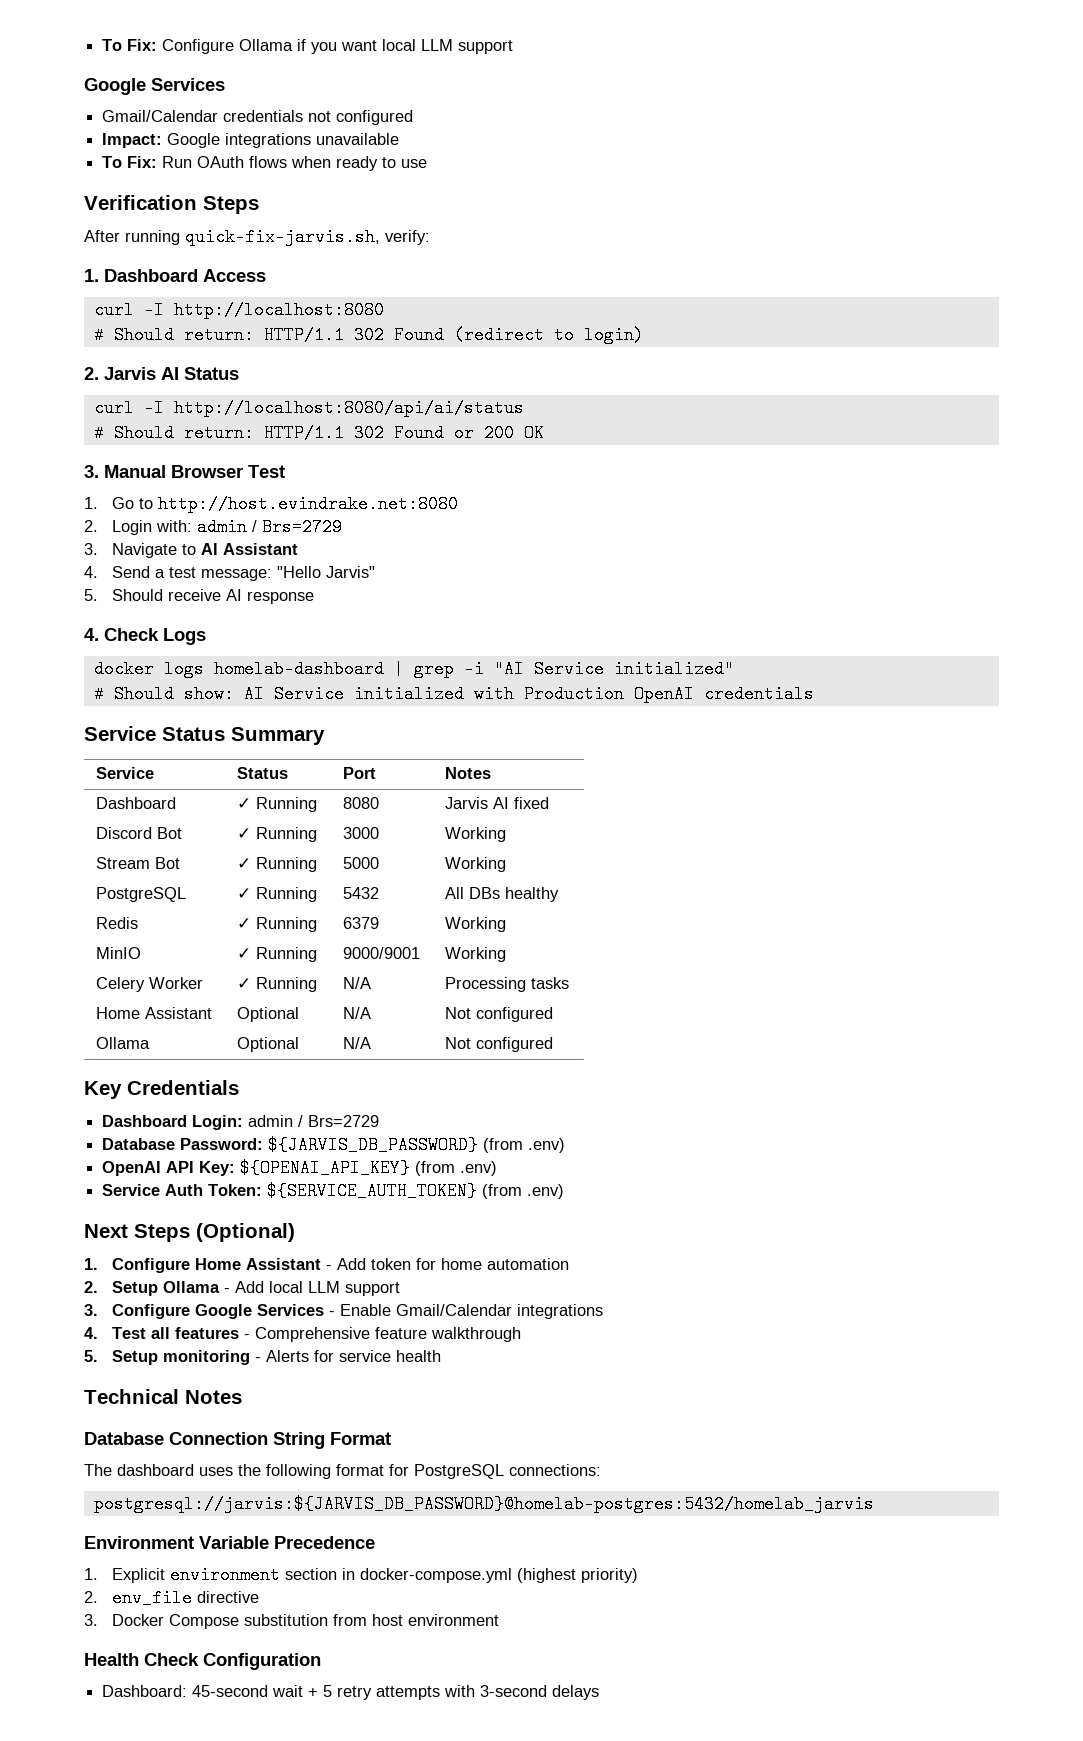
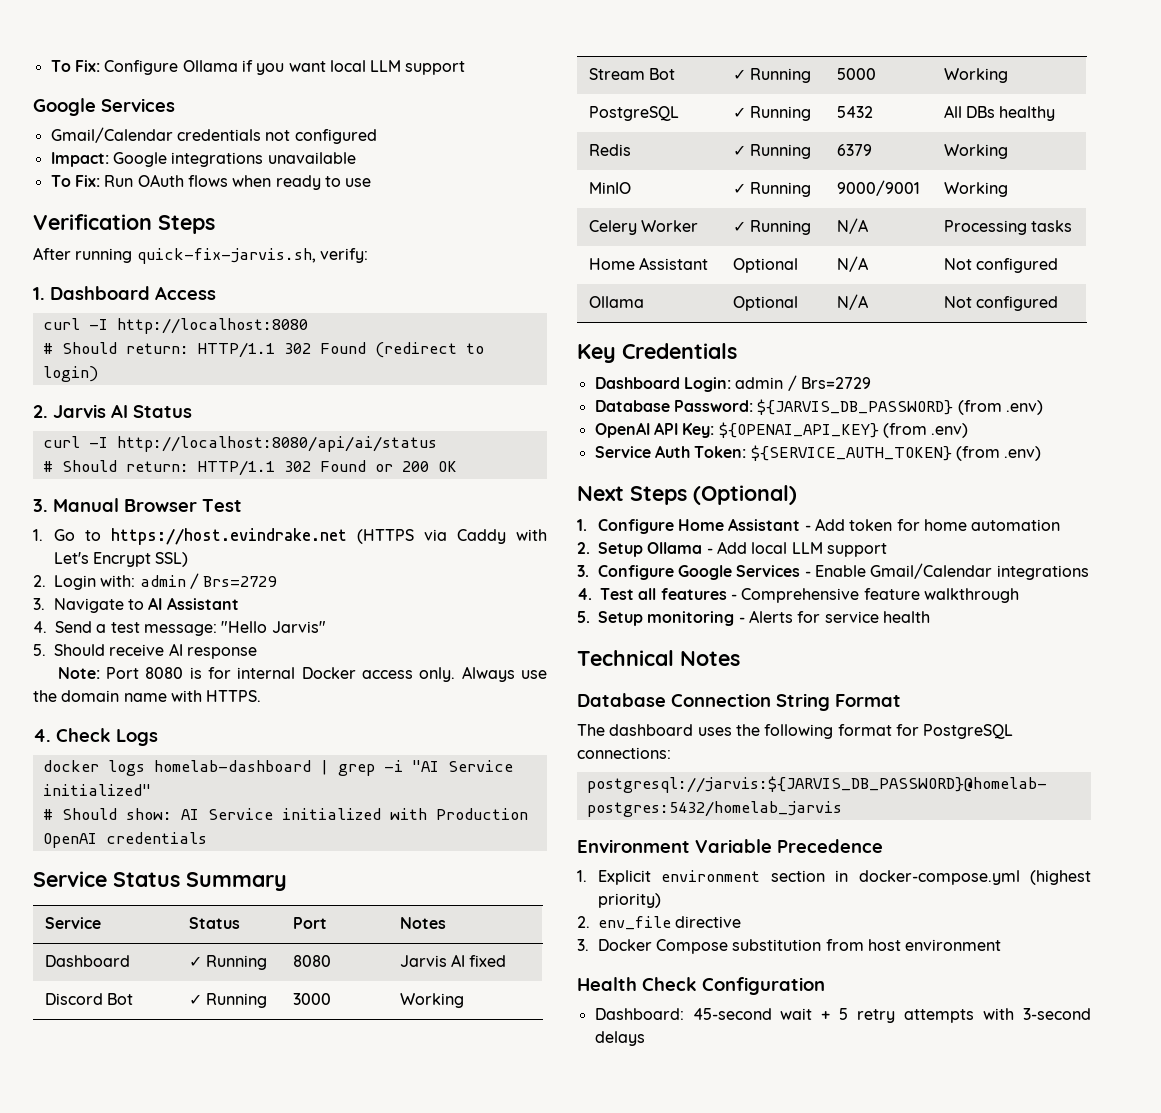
[157,495,458,513] http://host.evindrake.net:8080 -> [110,528,547,545] [53,552,189,567] https://host.evindrake.net (HTTPS via Caddy with Let's Encrypt SSL)
(314, 597) none -> [57,666,547,682] [33,690,262,702] // Note: Port 8080 is for internal Docker access only. Always use the domain name with HTTPS.

